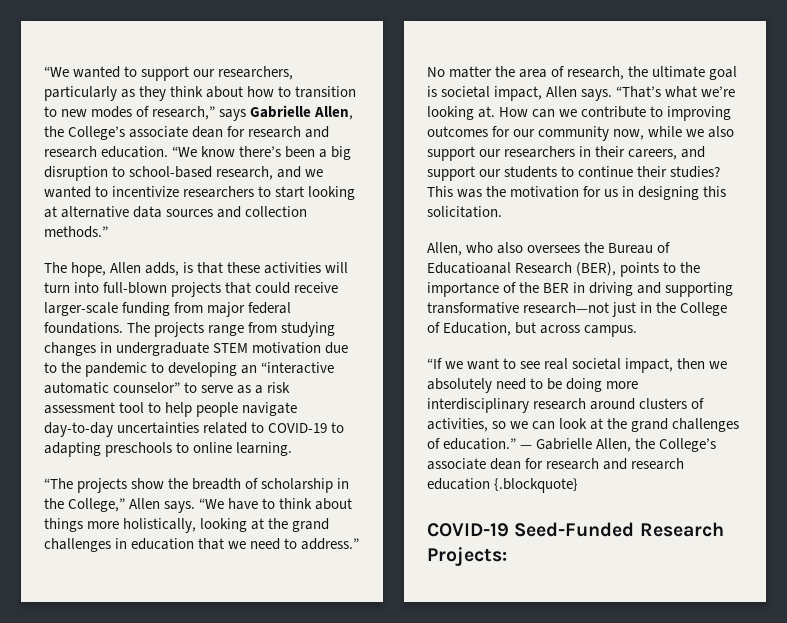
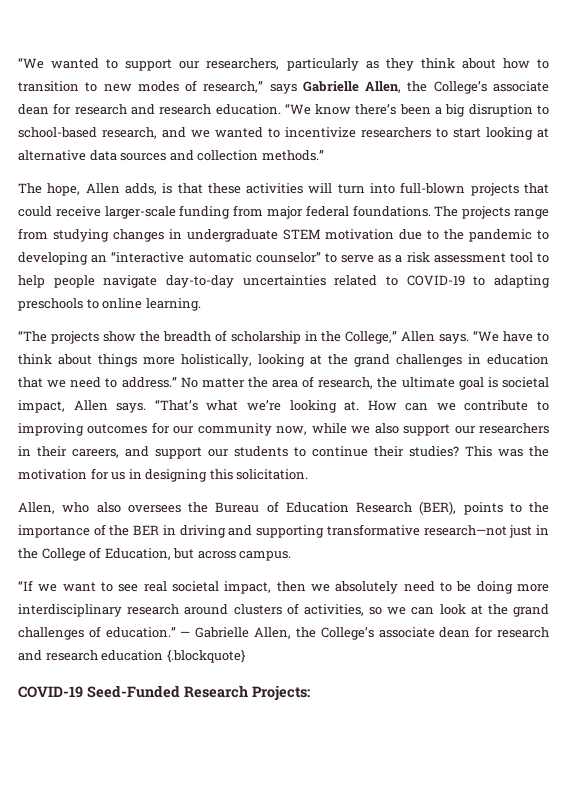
[427,262,511,274] Educatioanal -> [285,502,349,513] Education

